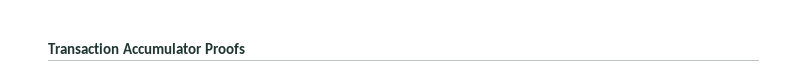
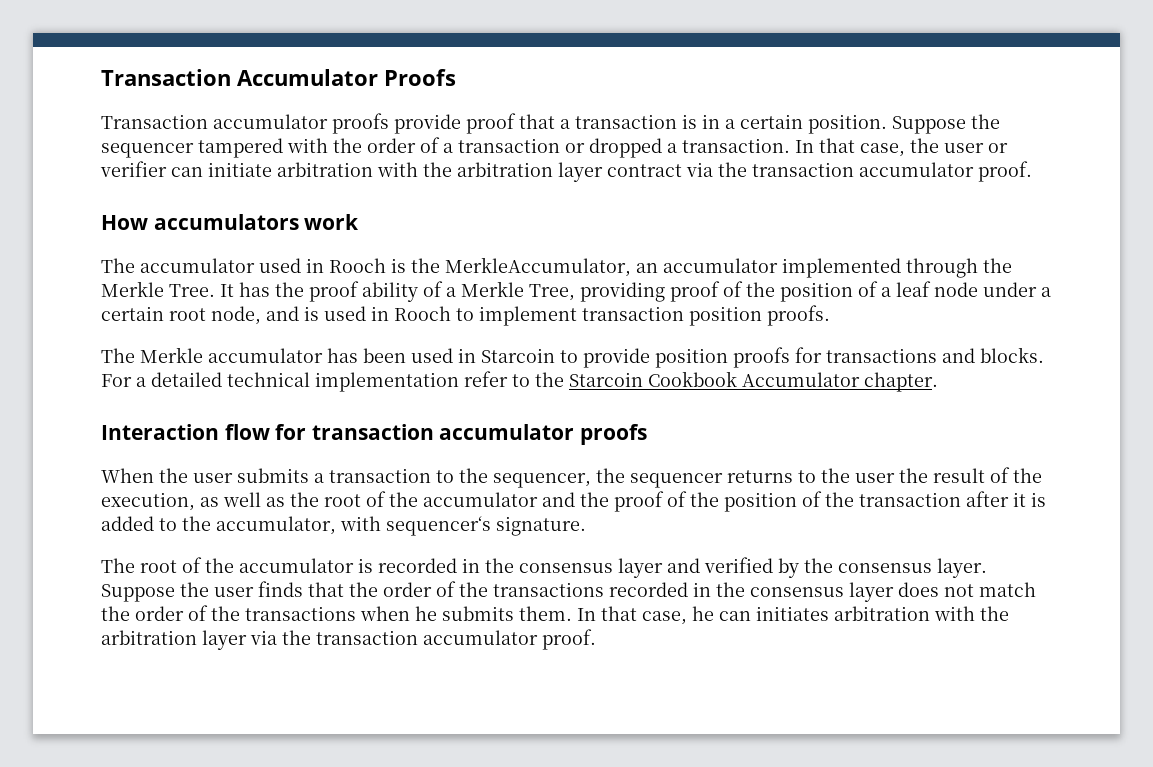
(245, 48) none -> [101,113,1000,134] [101,137,1008,158] [100,161,1032,182] [101,214,360,230] [101,257,1012,278] [101,281,1051,302] [101,305,830,326] [101,347,1044,368] [101,371,938,392] [101,424,647,445] [101,467,1042,488] [101,491,1046,512] [101,516,586,536] [101,557,987,578] [101,581,1036,602] [101,605,1009,625] [101,629,596,650] // Transaction accumulator proofs provide proof that a transaction is in a certain position. Suppose the sequencer tampered with the order of a transaction or dropped a transaction. In that case, the user or verifier can initiate arbitration with the arbitration layer contract via the transaction accumulator proof. // How accumulators work // The accumulator used in Rooch is the MerkleAccumulator, an accumulator implemented through the Merkle Tree. It has the proof ability of a Merkle Tree, providing proof of the position of a leaf node under a certain root node, and is used in Rooch to implement transaction position proofs. // The Merkle accumulator has been used in Starcoin to provide position proofs for transactions and blocks. For a detailed technical implementation refer to the Starcoin Cookbook Accumulator chapter. // Interaction flow for transaction accumulator proofs // When the user submits a transaction to the sequencer, the sequencer returns to the user the result of the execution, as well as the root of the accumulator and the proof of the position of the transaction after it is added to the accumulator, with sequencer‘s signature. // The root of the accumulator is recorded in the consensus layer and verified by the consensus layer. Suppose the user finds that the order of the transactions recorded in the consensus layer does not match the order of the transactions when he submits them. In that case, he can initiates arbitration with the arbitration layer via the transaction accumulator proof.

